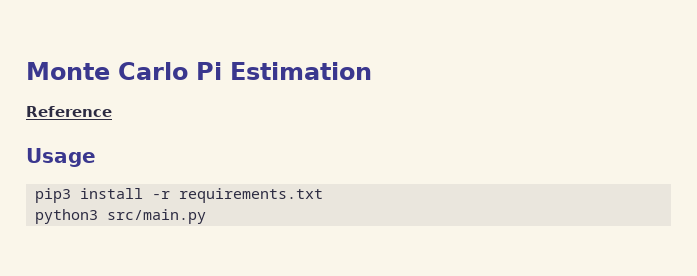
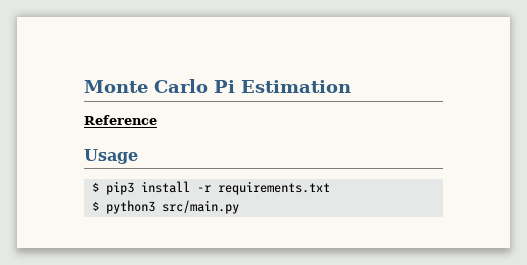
(96, 157) none -> [91,182,99,192] $
(323, 195) none -> [91,201,99,211] $

